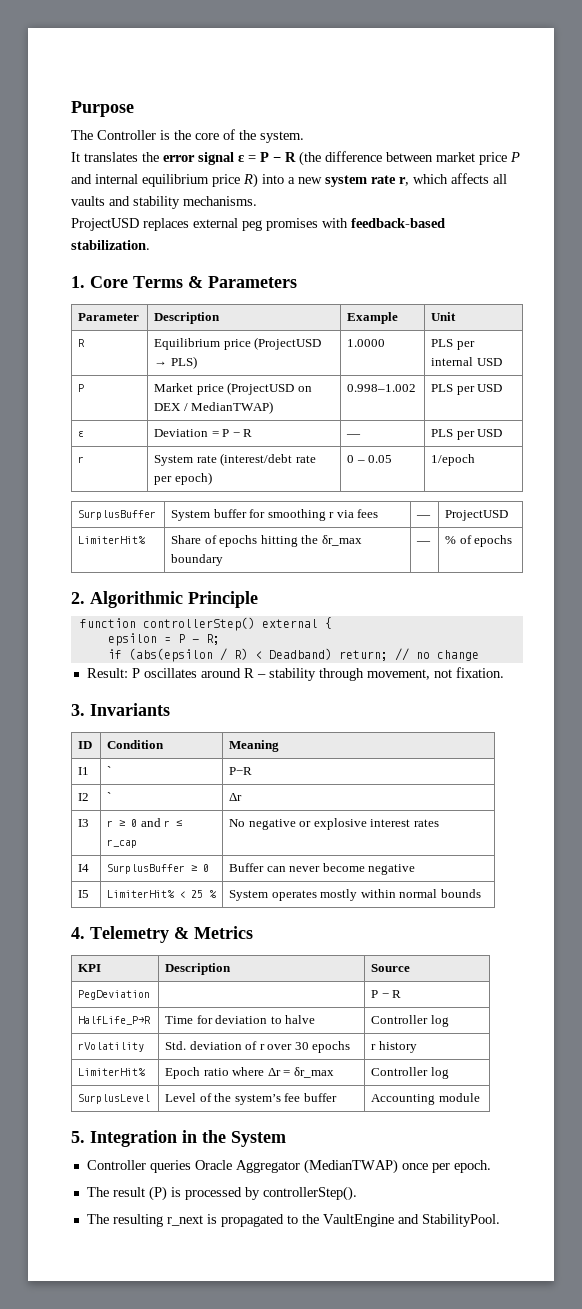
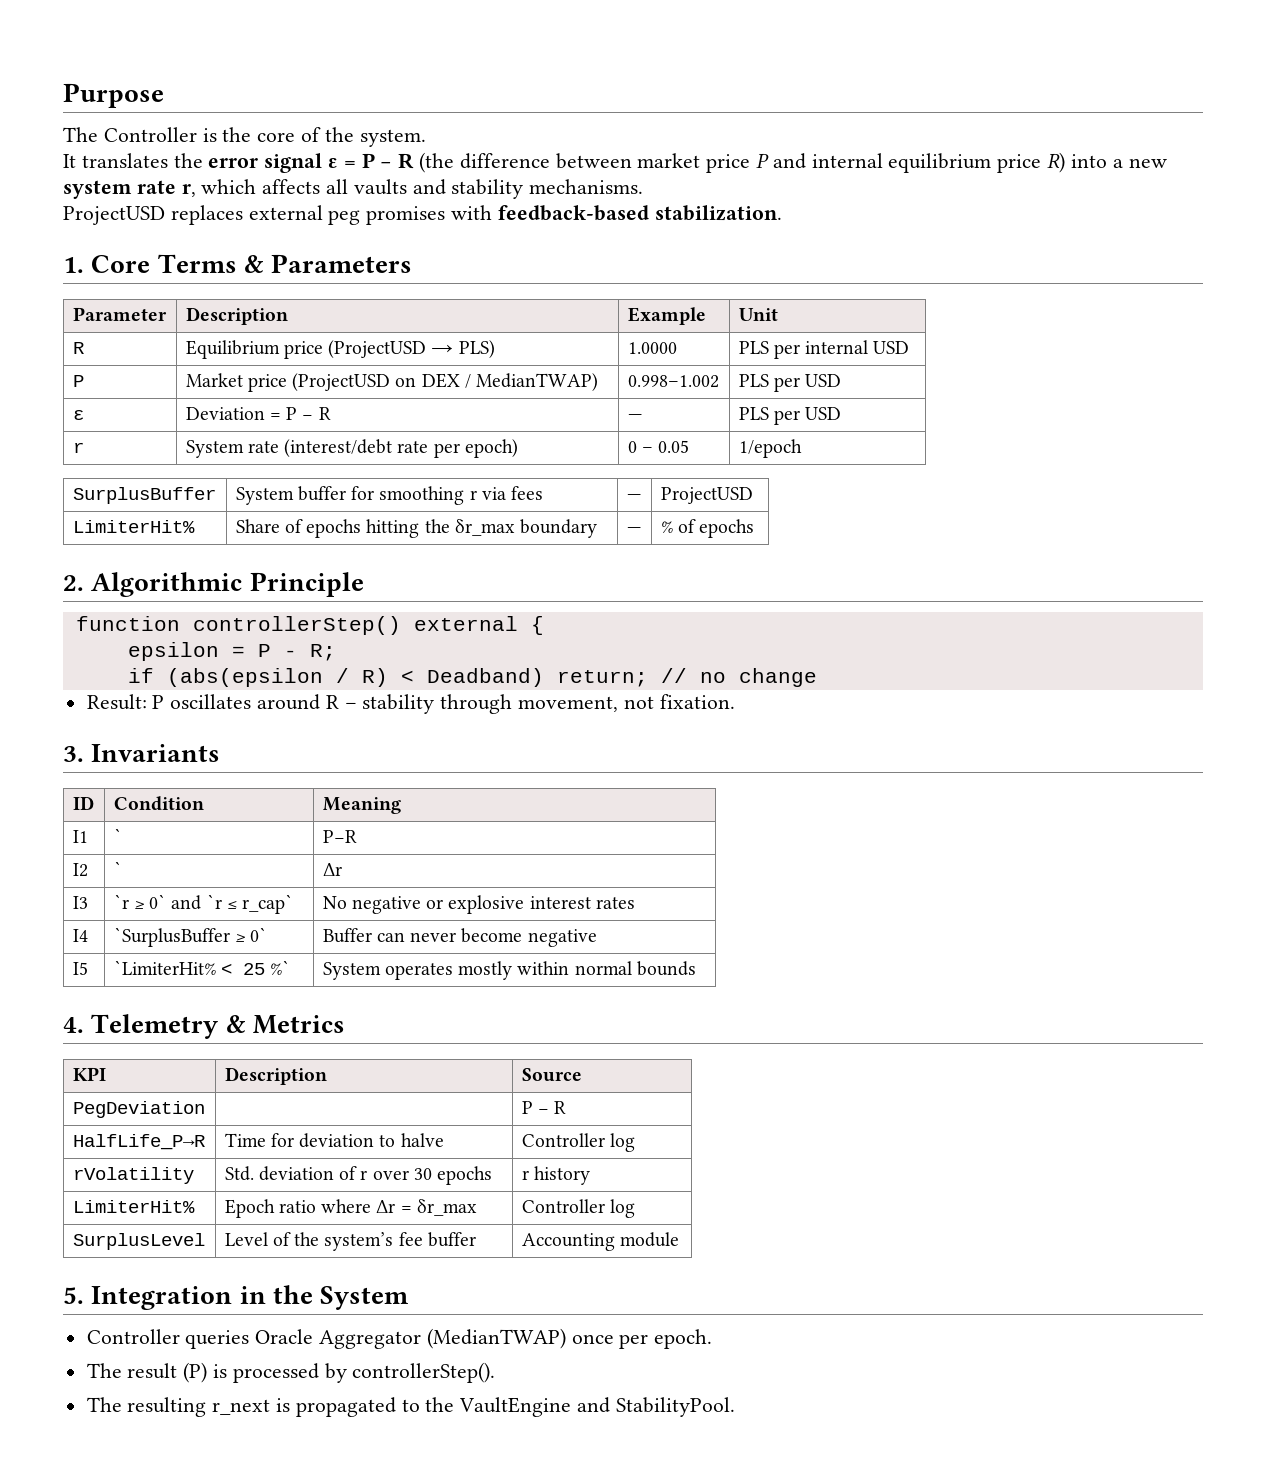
[107,818,183,827] [107,839,138,848] r ≥ 0 and r ≤ r_cap -> [113,894,294,914] `r ≥ 0` and `r ≤ r_cap`
[107,864,210,874] SurplusBuffer ≥ 0 -> [113,927,268,947] `SurplusBuffer ≥ 0`
[107,890,176,898] LimiterHit% -> [113,960,216,975] `LimiterHit%
[209,890,218,898] % -> [270,960,291,975] %`

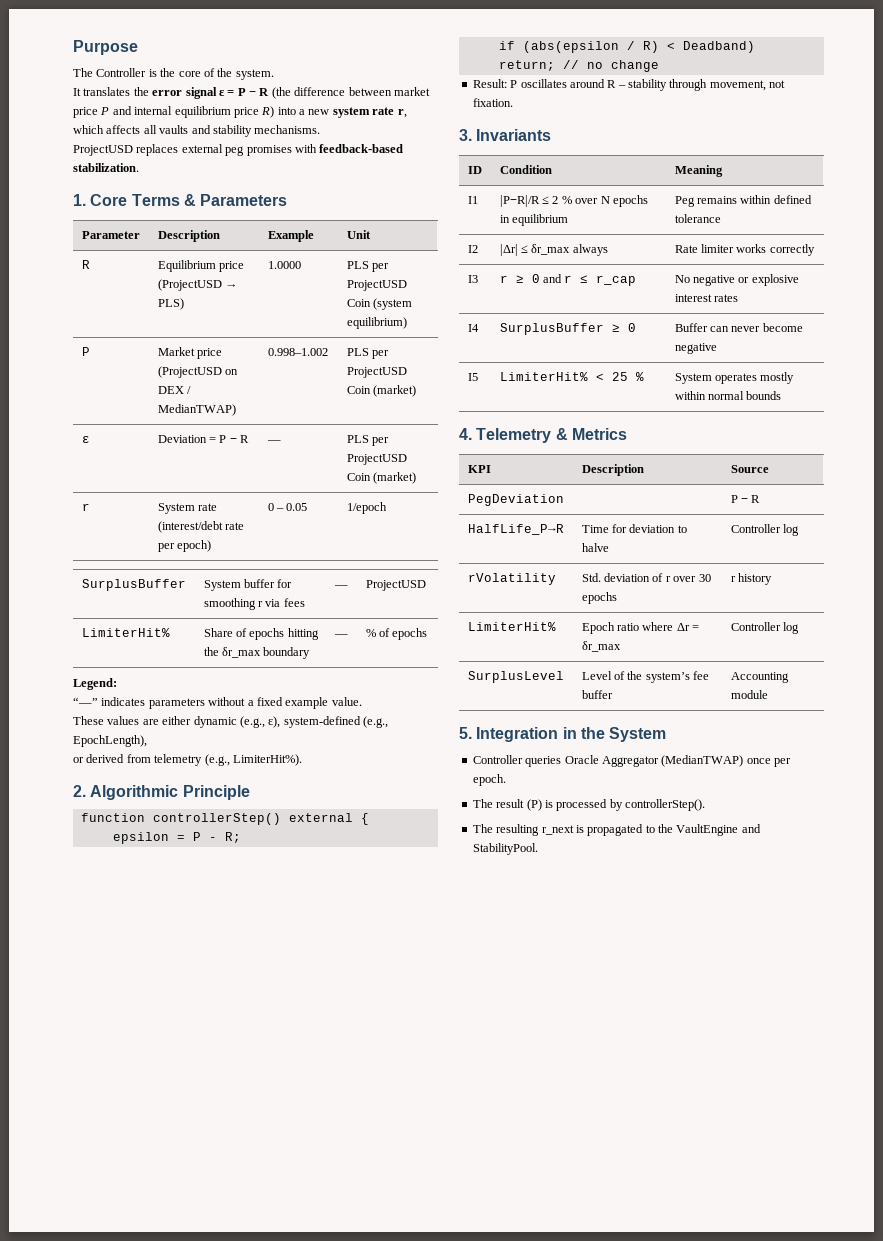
[805,340,910,354] internal USD -> [346,280,407,291] [346,298,413,310] [346,317,407,329] ProjectUSD Coin (system equilibrium)
[805,374,842,387] USD -> [346,367,407,378] [346,385,417,397] ProjectUSD Coin (market)
[805,407,842,420] USD -> [346,454,407,465] [346,472,417,484] ProjectUSD Coin (market)
(755, 528) none -> [73,678,117,690] [73,697,362,709] [73,716,388,728] [73,735,147,747] [73,754,302,766] // Legend: // “—” indicates parameters without a fixed example value. // These values are either dynamic (e.g., ε), system-defined (e.g., EpochLength), // or derived from telemetry (e.g., LimiterHit%).
[113,828,122,843] [322,830,357,843] [72,863,88,877] [113,861,122,876] [322,863,342,876] [72,896,88,909] [113,894,294,914] ` | P−R // I2 | ` | Δr // I3 | `r ≥ 0` and `r ≤ r_cap` -> [499,195,648,207] [499,214,569,226] [674,195,812,207] [674,214,721,223] [467,245,478,253] [499,244,608,256] [674,244,815,256] [467,275,478,283] [499,274,637,286] |P−R|/R ≤ 2 % over N epochs in equilibrium | Peg remains within defined tolerance // I2 | |Δr| ≤ δr_max always | Rate limiter works correctly // I3 | r ≥ 0 and r ≤ r_cap
[113,927,268,947] `SurplusBuffer ≥ 0` -> [499,323,636,335] SurplusBuffer ≥ 0
[113,960,216,975] `LimiterHit% -> [499,372,588,381] LimiterHit%
[270,960,291,975] %` -> [635,372,644,381] %

